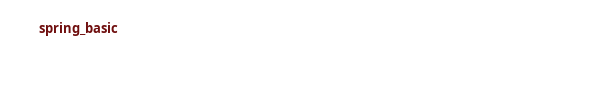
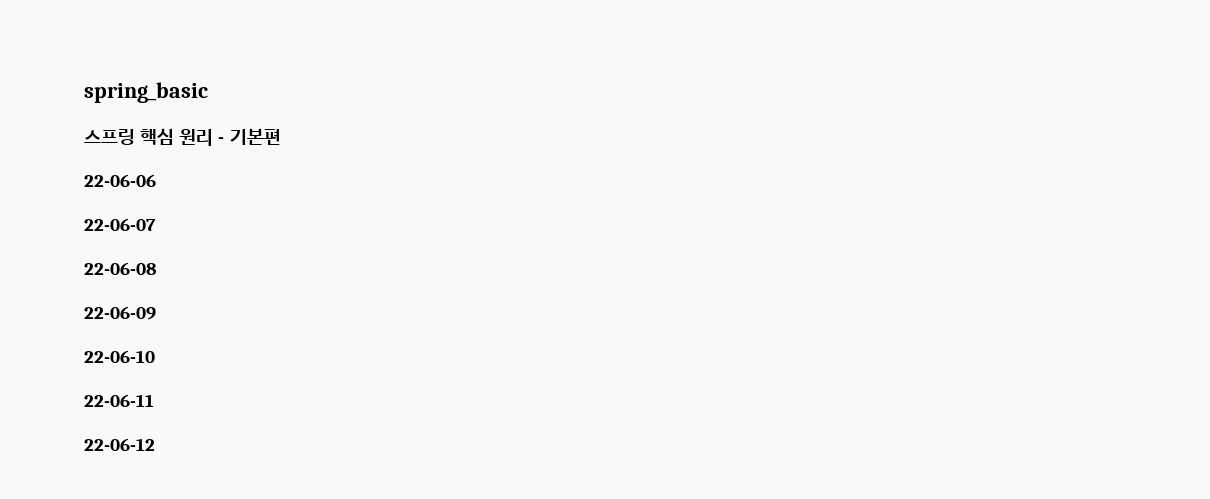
(118, 29) none -> [84,128,281,146] [84,174,156,187] [84,218,156,231] [84,262,157,275] [84,306,156,320] [84,350,155,363] [84,394,154,407] [84,438,155,451] // 스프링 핵심 원리 - 기본편 // 22-06-06 // 22-06-07 // 22-06-08 // 22-06-09 // 22-06-10 // 22-06-11 // 22-06-12

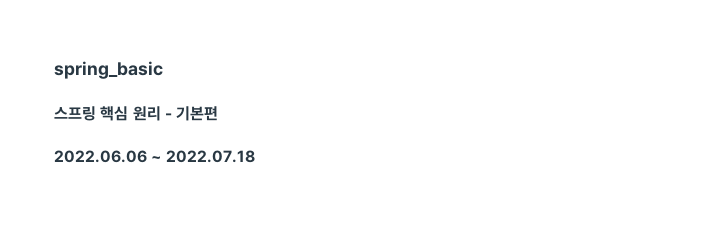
[84,174,156,187] [84,218,156,231] [84,262,157,275] [84,306,156,320] [84,350,155,363] [84,394,154,407] [84,438,155,451] 22-06-06 // 22-06-07 // 22-06-08 // 22-06-09 // 22-06-10 // 22-06-11 // 22-06-12 -> [54,150,255,163] 2022.06.06 ~ 2022.07.18

